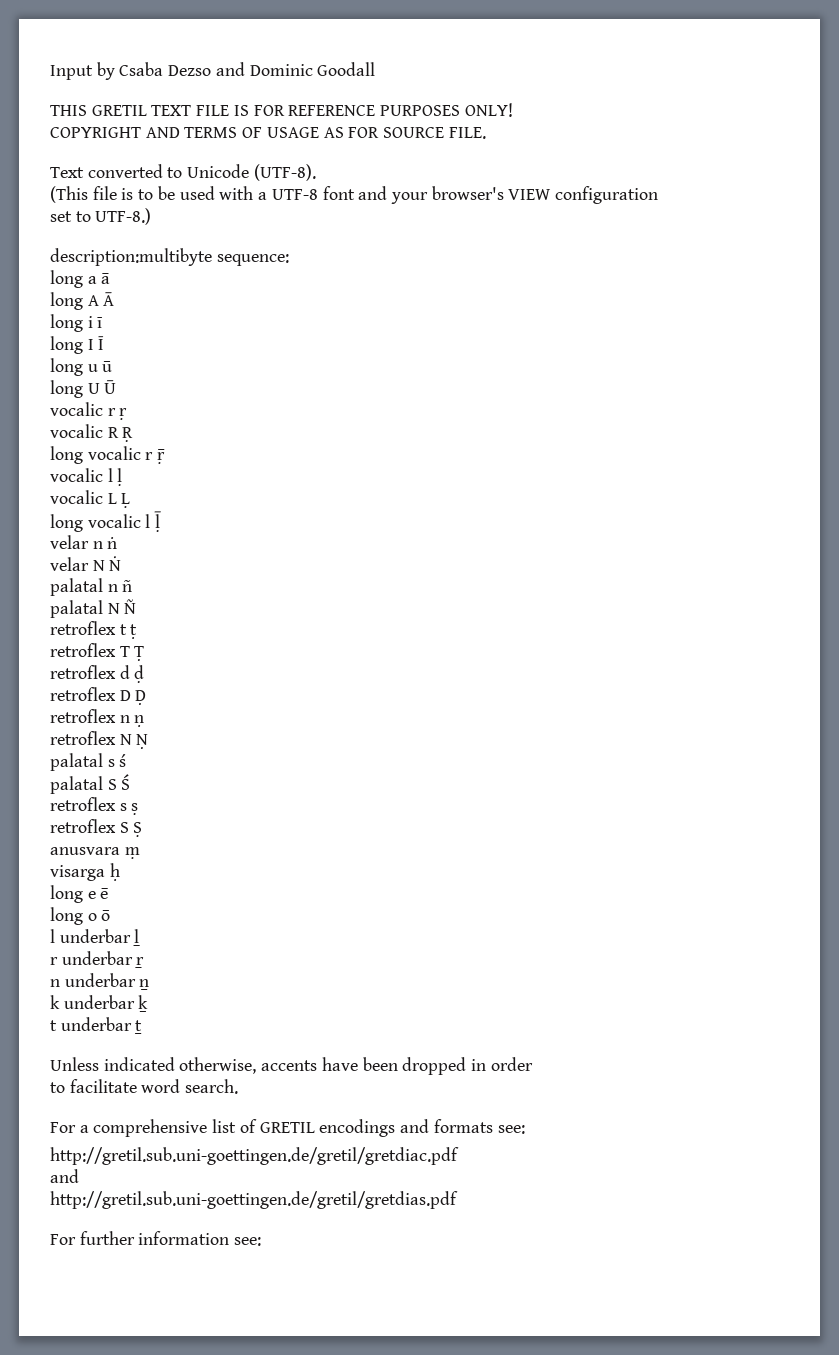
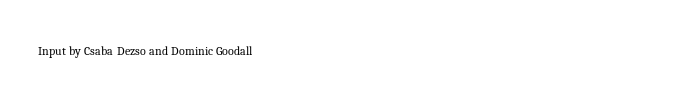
[50,103,513,117] [50,127,486,139] [50,164,316,181] [50,186,659,204] [50,208,152,225] [50,248,289,266] [50,270,111,288] [50,292,115,310] [50,314,104,332] [50,336,105,354] [50,358,113,376] [50,380,117,398] [50,402,128,420] [50,424,134,442] [50,446,166,464] [50,468,123,486] [50,490,131,508] [50,511,162,532] [50,535,118,549] [50,556,122,571] [50,578,133,596] [50,599,137,618] [50,621,138,639] [50,643,145,661] [50,665,145,683] [50,687,147,705] [50,709,145,727] [50,731,149,749] [50,753,127,771] [50,774,131,794] [50,797,139,815] [50,819,143,837] [50,847,140,859] [50,863,120,881] [50,885,109,903] [50,907,111,925] [50,929,141,946] [50,951,145,968] [50,973,150,990] [50,995,149,1012] [50,1017,143,1034] [50,1057,533,1075] [50,1079,239,1094] [50,1119,525,1137] [50,1147,459,1165] [50,1169,79,1183] [50,1191,458,1209] [50,1231,262,1246] // THIS GRETIL TEXT FILE IS FOR REFERENCE PURPOSES ONLY! // COPYRIGHT AND TERMS OF USAGE AS FOR SOURCE FILE. // Text converted to Unicode (UTF-8). // (This file is to be used with a UTF-8 font and your browser's VIEW configuration // set to UTF-8.) // description:multibyte sequence: // long a ā // long A Ā // long i ī // long I Ī // long u ū // long U Ū // vocalic r ṛ // vocalic R Ṛ // long vocalic r ṝ // vocalic l ḷ // vocalic L Ḷ // long vocalic l ḹ // velar n ṅ // velar N Ṅ // palatal n ñ // palatal N Ñ // retroflex t ṭ // retroflex T Ṭ // retroflex d ḍ // retroflex D Ḍ // retroflex n ṇ // retroflex N Ṇ // palatal s ś // palatal S Ś // retroflex s ṣ // retroflex S Ṣ // anusvara ṃ // visarga ḥ // long e ē // long o ō // l underbar ḻ // r underbar ṟ // n underbar ṉ // k underbar ḵ // t underbar ṯ // Unless indicated otherwise, accents have been dropped in order // to facilitate word search. // For a comprehensive list of GRETIL encodings and formats see: // http://gretil.sub.uni-goettingen.de/gretil/gretdiac.pdf // and // http://gretil.sub.uni-goettingen.de/gretil/gretdias.pdf // For further information see: -> (254, 50) none

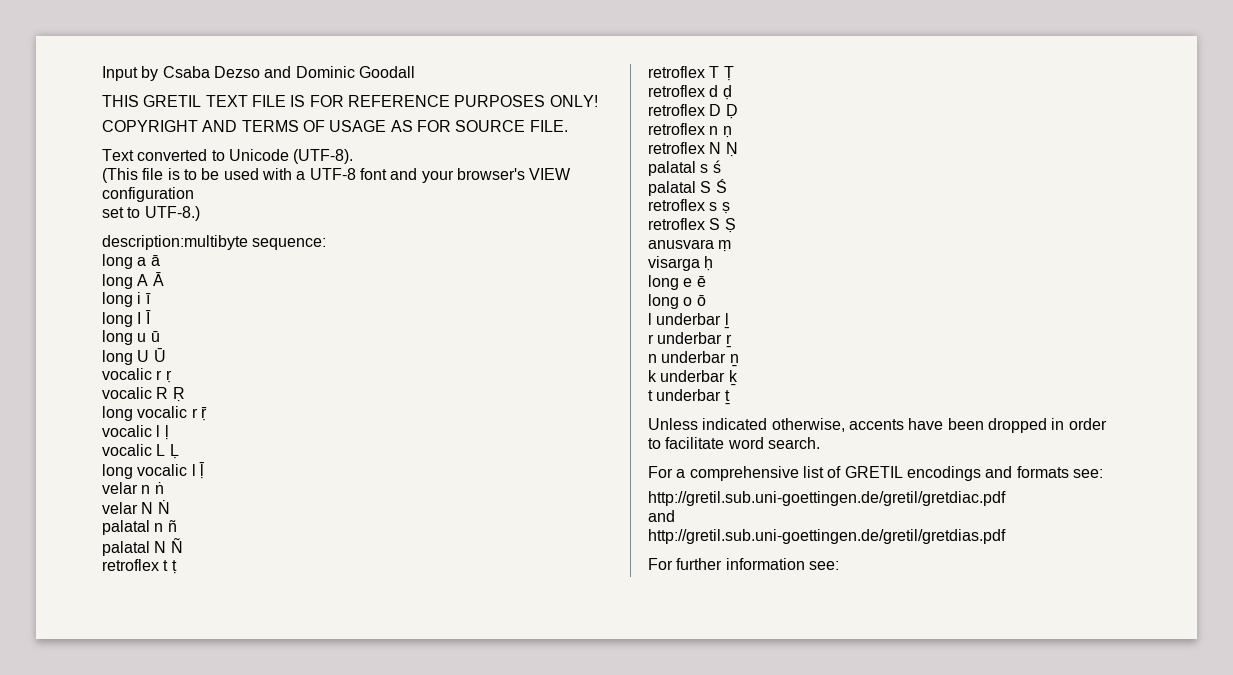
(254, 50) none -> [102,95,598,107] [102,120,568,132] [102,149,354,164] [102,168,572,183] [102,187,194,202] [102,206,200,221] [102,235,327,250] [102,254,160,269] [102,272,164,289] [102,292,151,307] [102,310,151,327] [102,330,160,345] [102,348,166,365] [102,368,172,383] [102,387,185,402] [102,406,207,421] [102,425,169,440] [102,444,179,459] [102,462,204,479] [102,482,164,494] [102,500,170,514] [102,520,177,535] [102,538,183,556] [102,559,177,574] [648,66,734,81] [648,85,732,100] [648,104,738,119] [648,123,732,138] [648,142,738,157] [648,160,721,176] [648,179,727,196] [648,199,730,214] [648,218,736,233] [648,239,732,252] [648,256,714,271] [648,275,706,290] [648,294,706,309] [648,313,729,329] [648,332,732,348] [648,351,739,367] [648,370,738,386] [648,389,730,405] [648,418,1107,433] [648,437,820,449] [648,466,1103,481] [648,491,1006,506] [648,510,675,522] [648,529,1006,544] [648,558,839,570] // THIS GRETIL TEXT FILE IS FOR REFERENCE PURPOSES ONLY! // COPYRIGHT AND TERMS OF USAGE AS FOR SOURCE FILE. // Text converted to Unicode (UTF-8). // (This file is to be used with a UTF-8 font and your browser's VIEW configuration // set to UTF-8.) // description:multibyte sequence: // long a ā // long A Ā // long i ī // long I Ī // long u ū // long U Ū // vocalic r ṛ // vocalic R Ṛ // long vocalic r ṝ // vocalic l ḷ // vocalic L Ḷ // long vocalic l ḹ // velar n ṅ // velar N Ṅ // palatal n ñ // palatal N Ñ // retroflex t ṭ // retroflex T Ṭ // retroflex d ḍ // retroflex D Ḍ // retroflex n ṇ // retroflex N Ṇ // palatal s ś // palatal S Ś // retroflex s ṣ // retroflex S Ṣ // anusvara ṃ // visarga ḥ // long e ē // long o ō // l underbar ḻ // r underbar ṟ // n underbar ṉ // k underbar ḵ // t underbar ṯ // Unless indicated otherwise, accents have been dropped in order // to facilitate word search. // For a comprehensive list of GRETIL encodings and formats see: // http://gretil.sub.uni-goettingen.de/gretil/gretdiac.pdf // and // http://gretil.sub.uni-goettingen.de/gretil/gretdias.pdf // For further information see:

